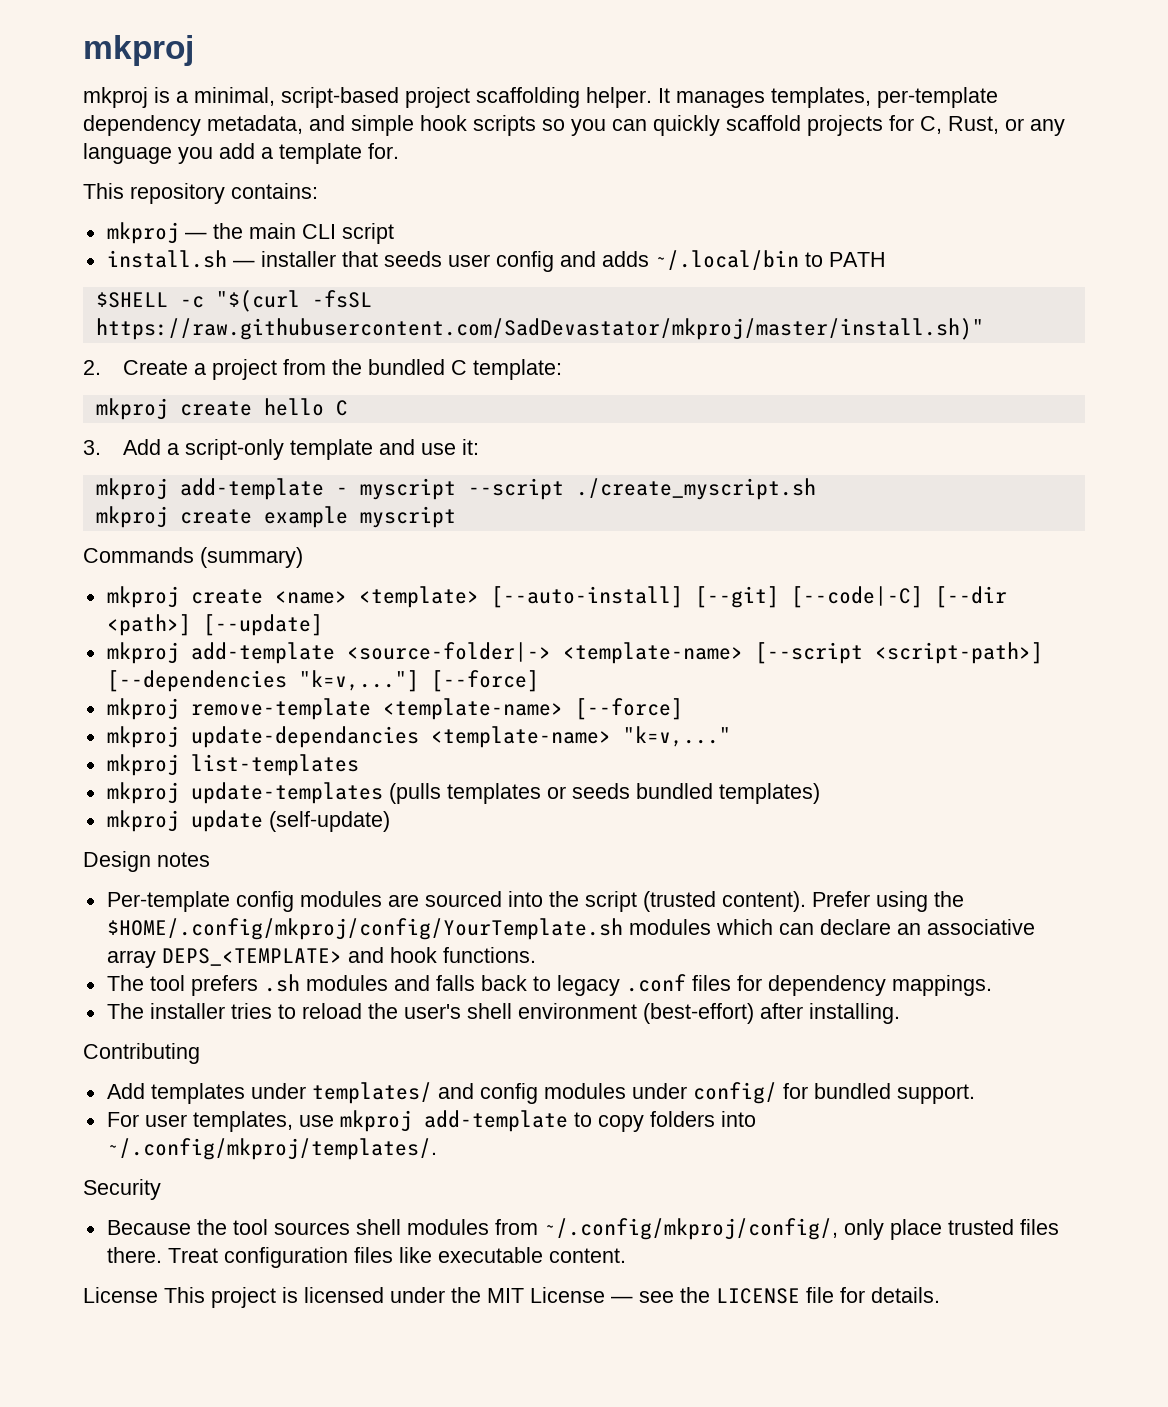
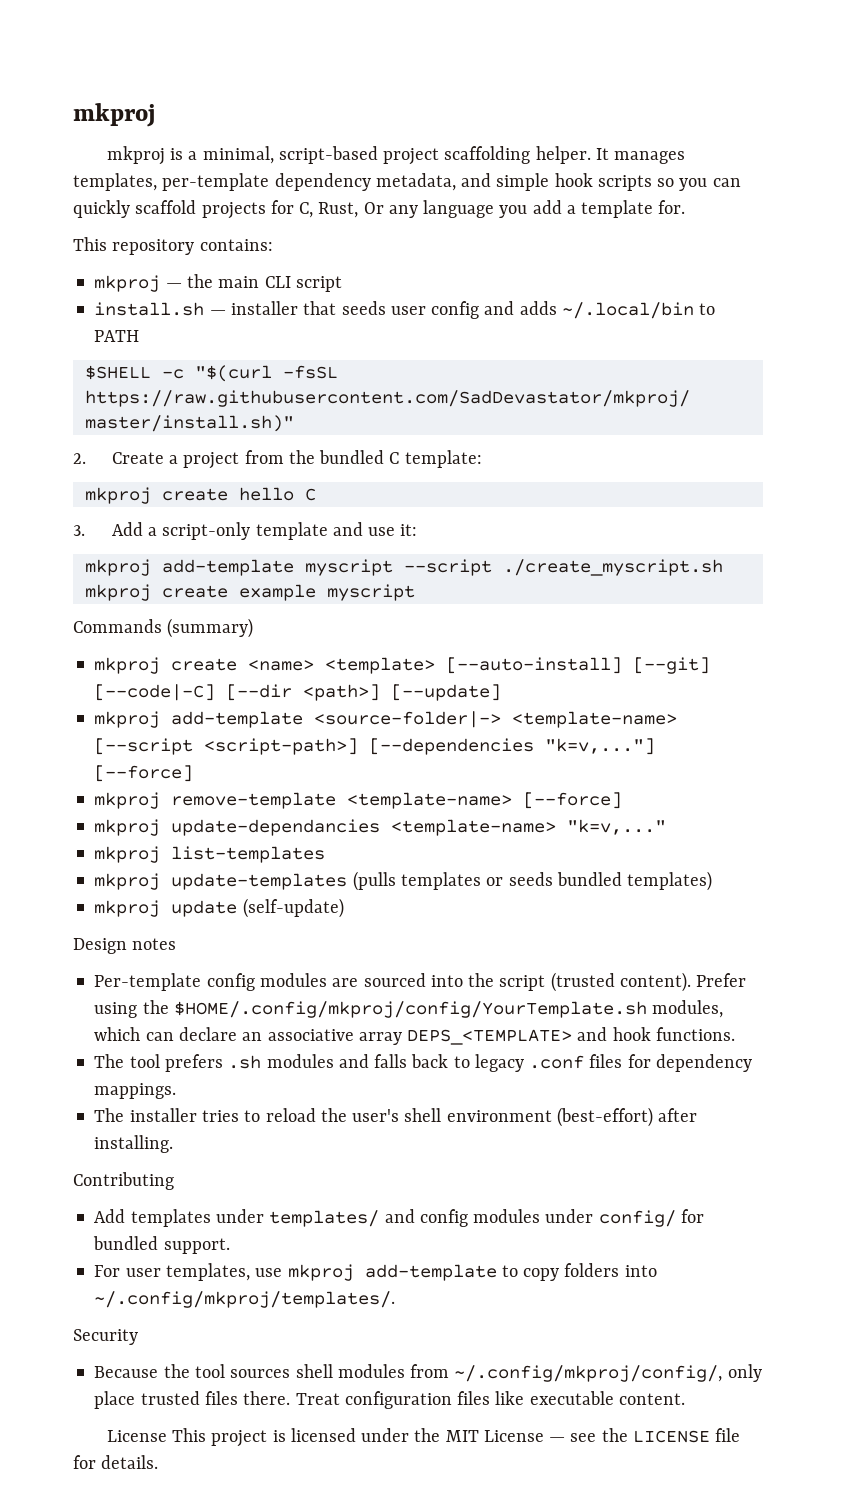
[1005,118,1024,131] or -> [363,202,384,214] Or
[335,487,348,495] - -> (294, 567) none
[628,919,711,935] modules -> [652,1000,724,1018] modules,

